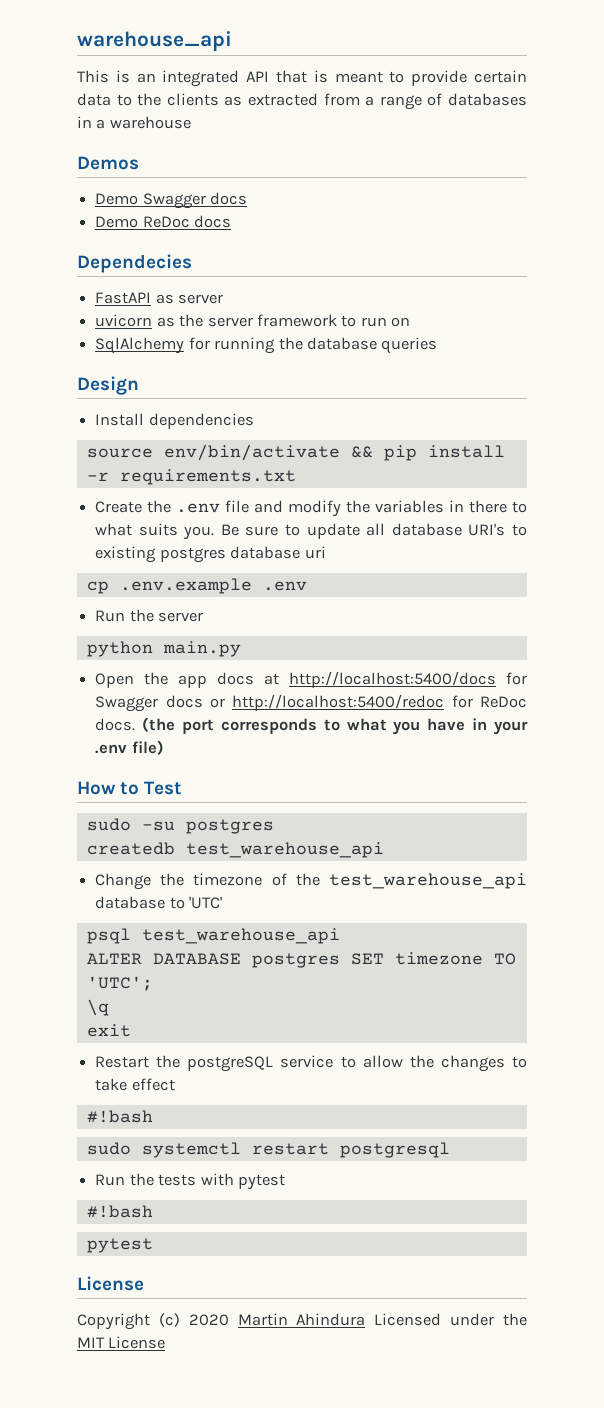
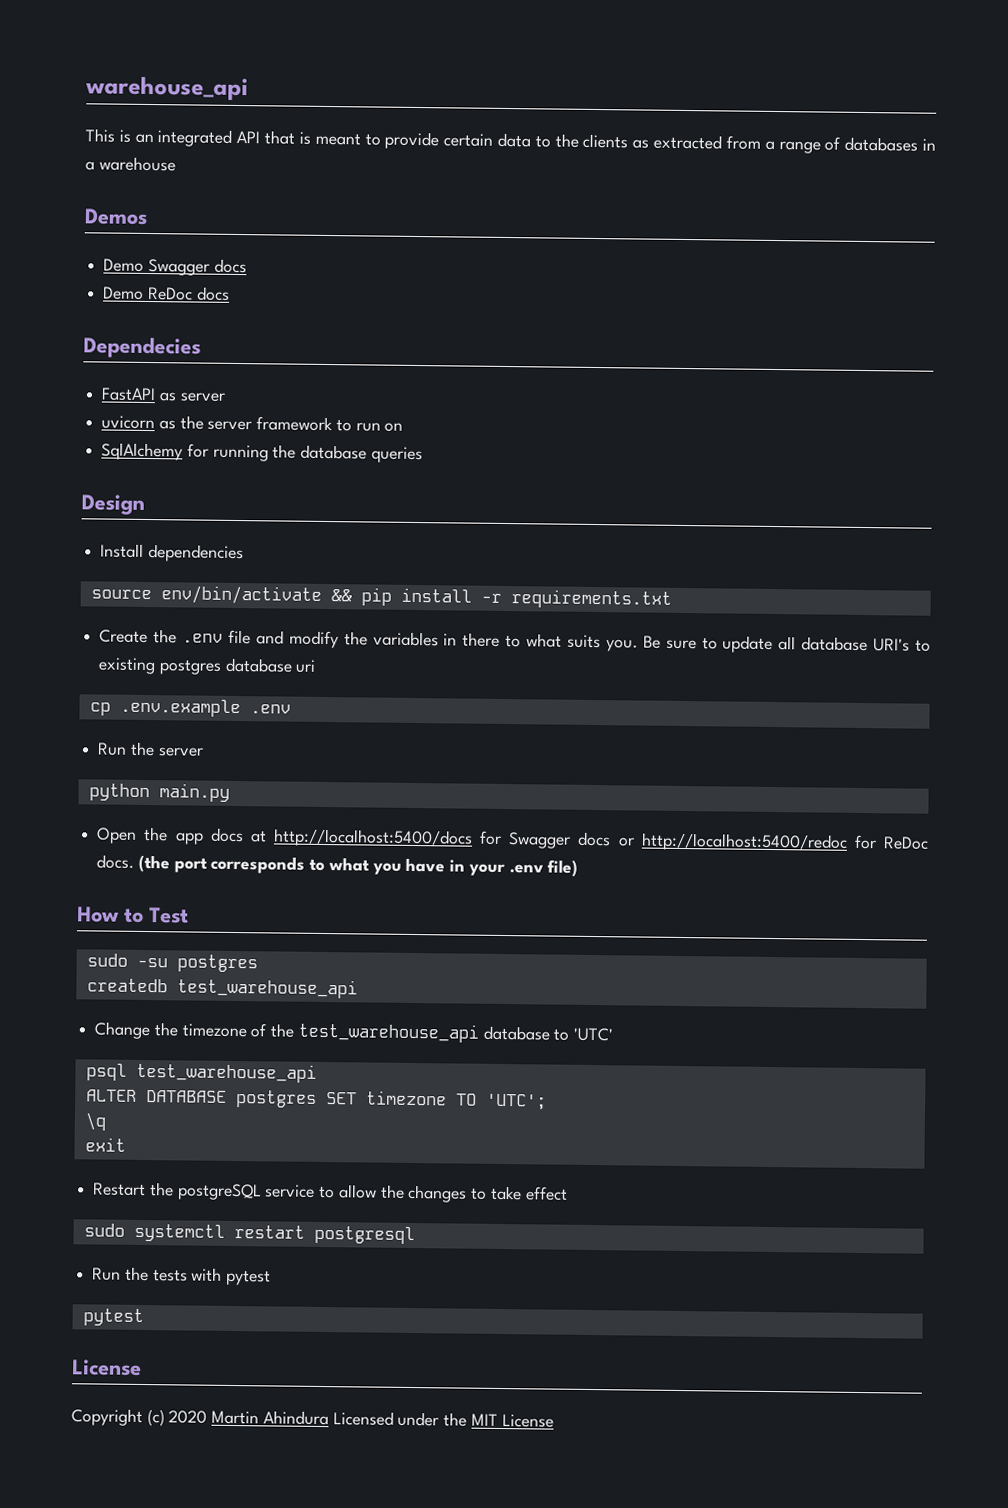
[86,1110,153,1123] // #!bash -> (568, 1193) none
[86,1205,153,1218] // #!bash -> (272, 1277) none

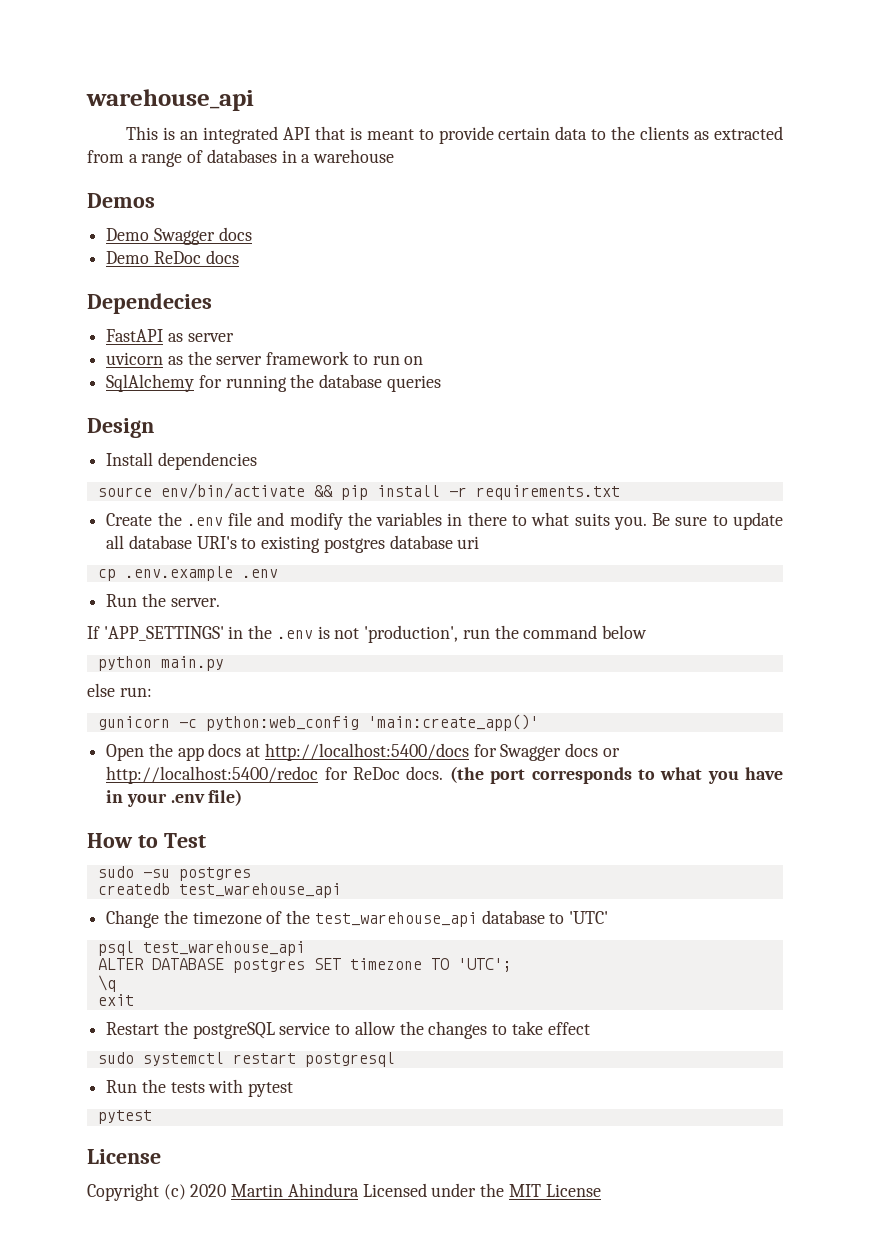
[157,747,204,757] [88,783,230,802] server // python main.py -> [170,598,220,607] [87,625,647,643] [97,656,224,671] [87,683,152,697] [97,714,539,731] server. // If 'APP_SETTINGS' in the .env is not 'production', run the command below // python main.py // else run: // gunicorn -c python:web_config 'main:create_app()'

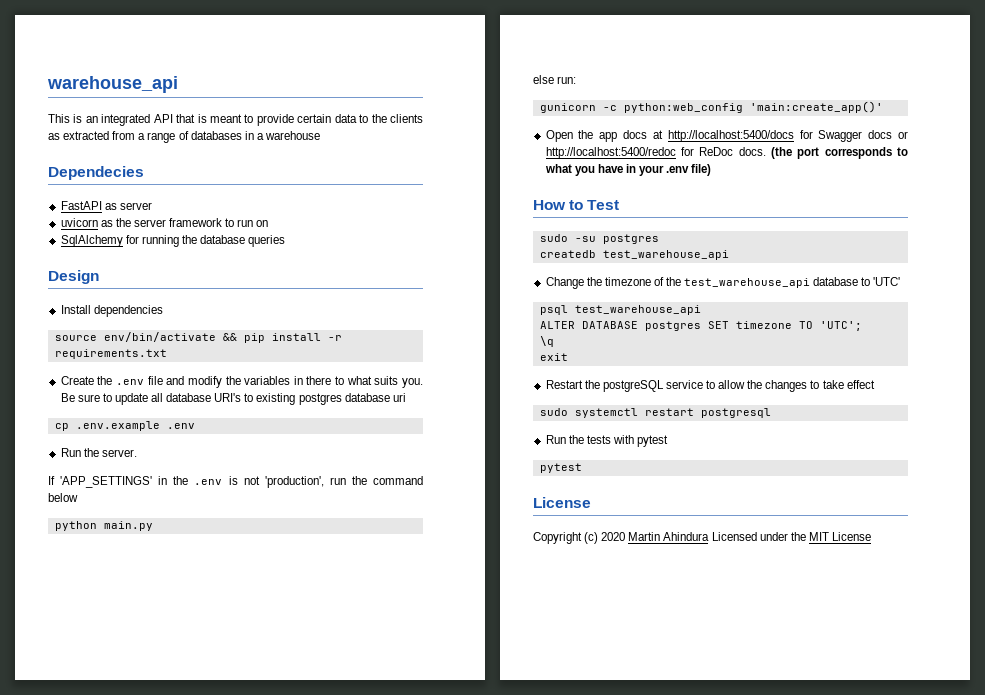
[87,193,155,208] [106,227,252,245] [106,250,239,264] // Demos // Demo Swagger docs // Demo ReDoc docs -> (320, 135) none

